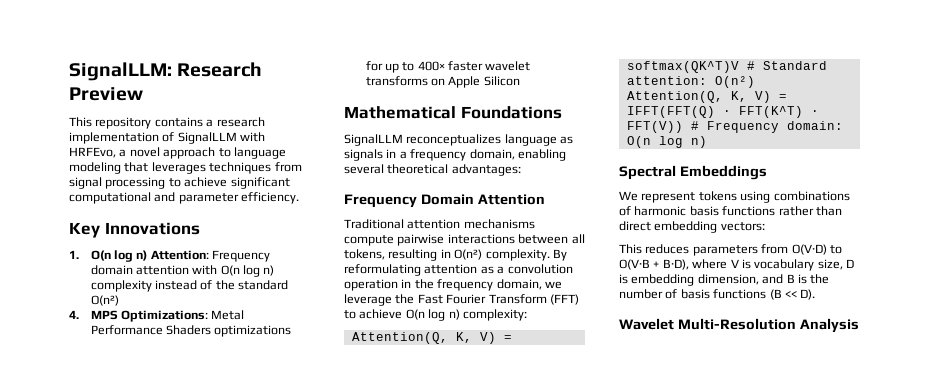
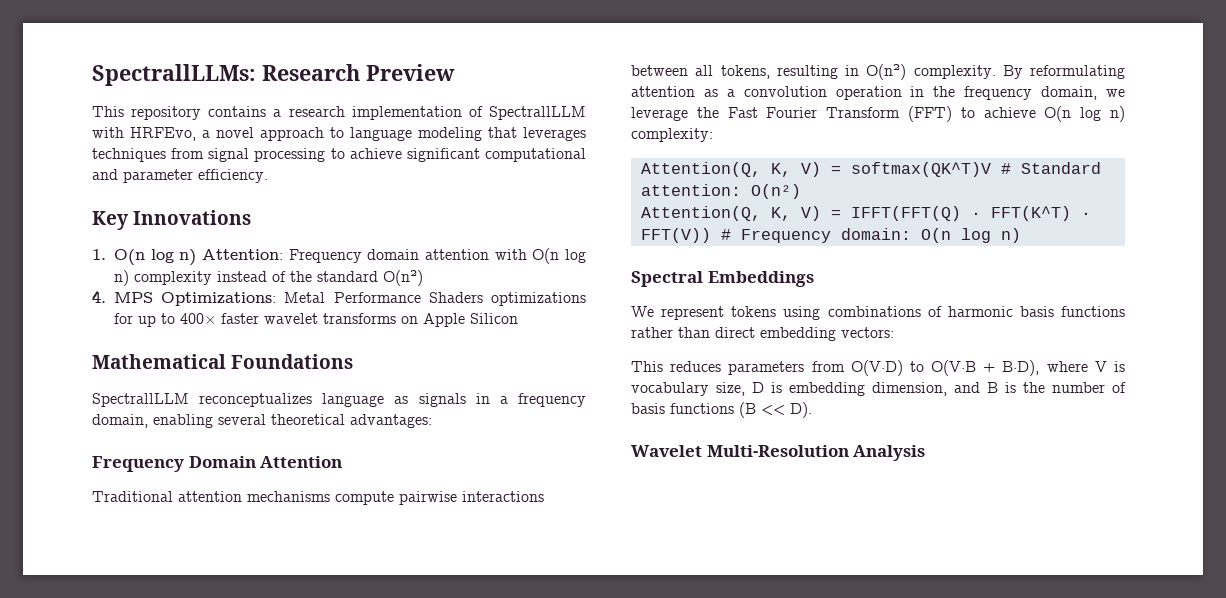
[69,62,172,81] SignalLLM: -> [92,64,256,86] SpectrallLLMs:
[177,132,237,144] SignalLLM -> [489,106,586,120] SpectrallLLM
[344,134,403,146] SignalLLM -> [92,393,189,407] SpectrallLLM

